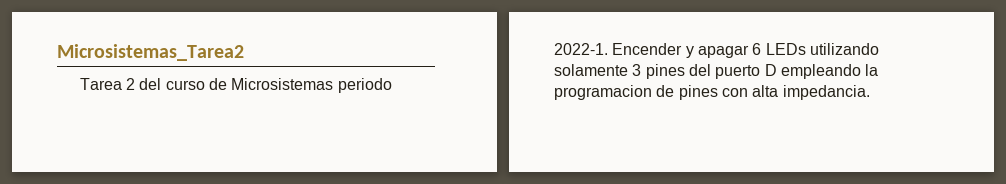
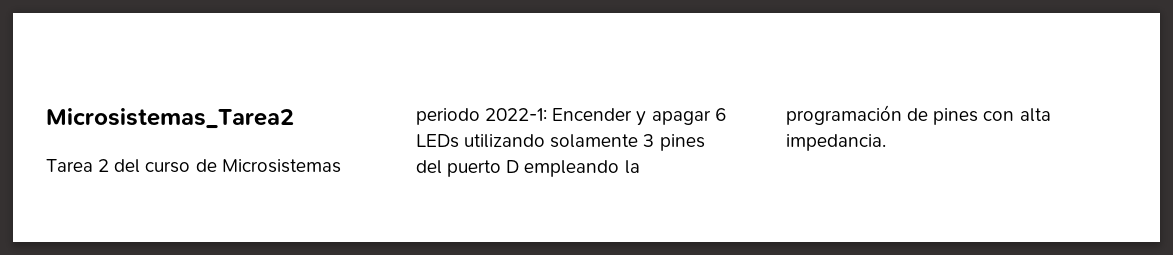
[554,43,608,55] 2022-1. -> [485,108,548,121] 2022-1:
[554,85,652,100] programacion -> [786,105,902,125] programación

